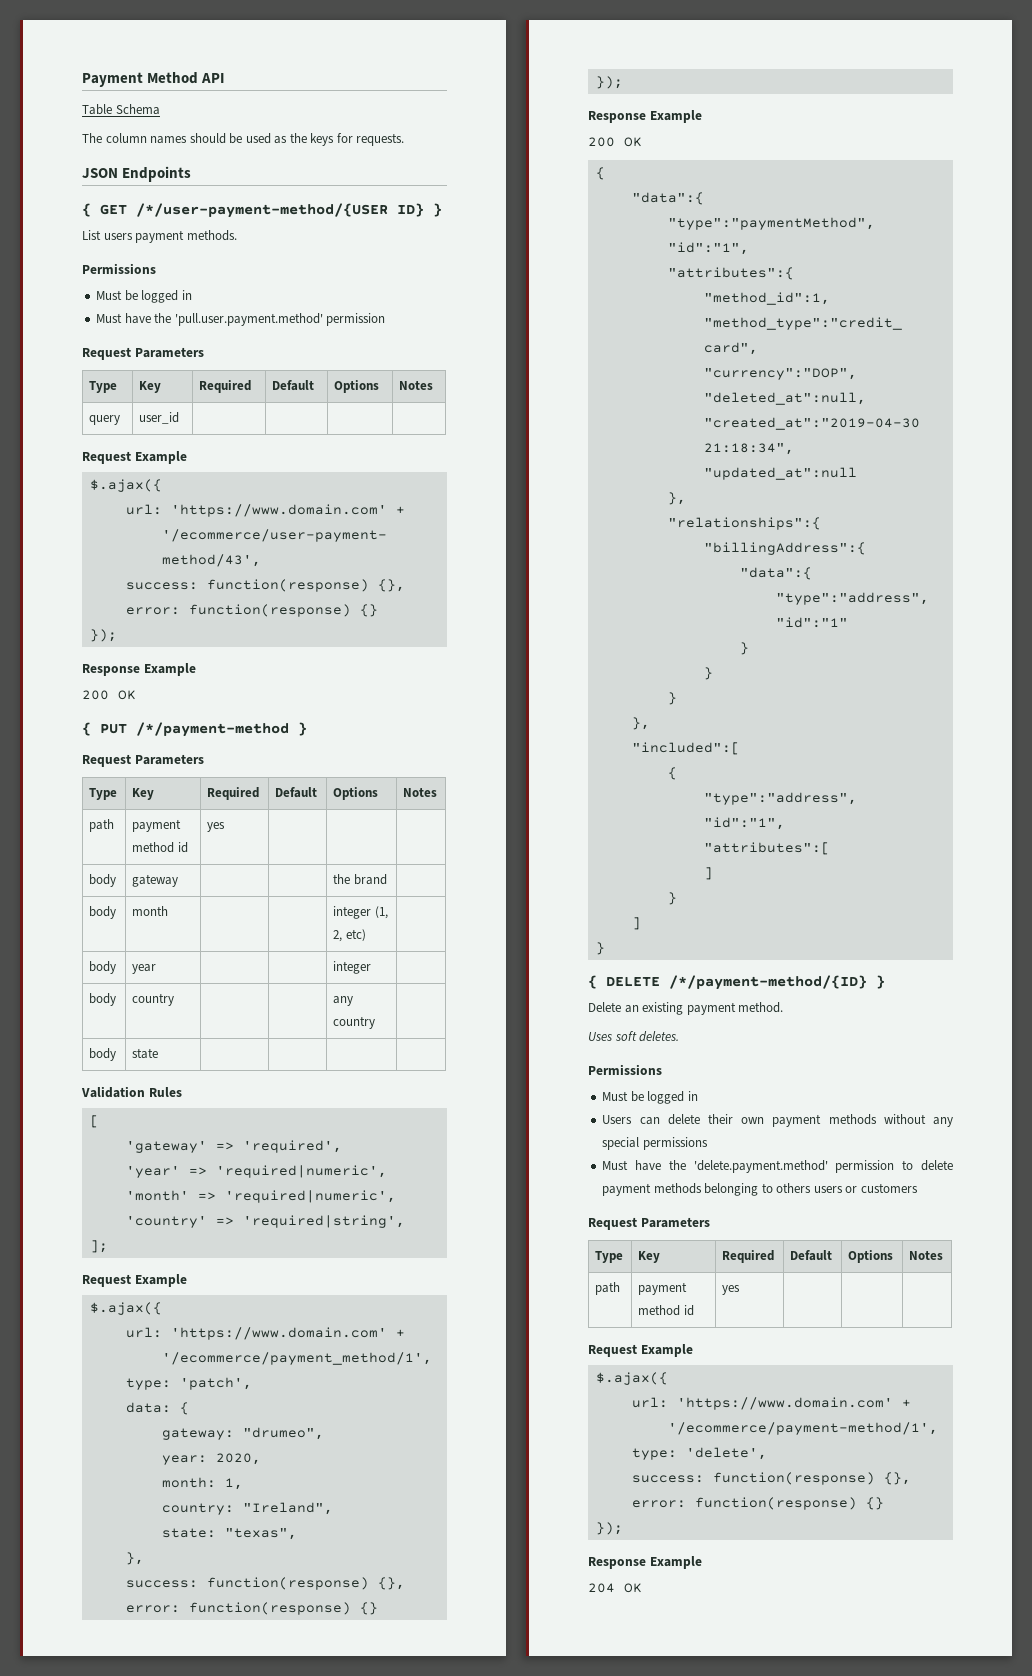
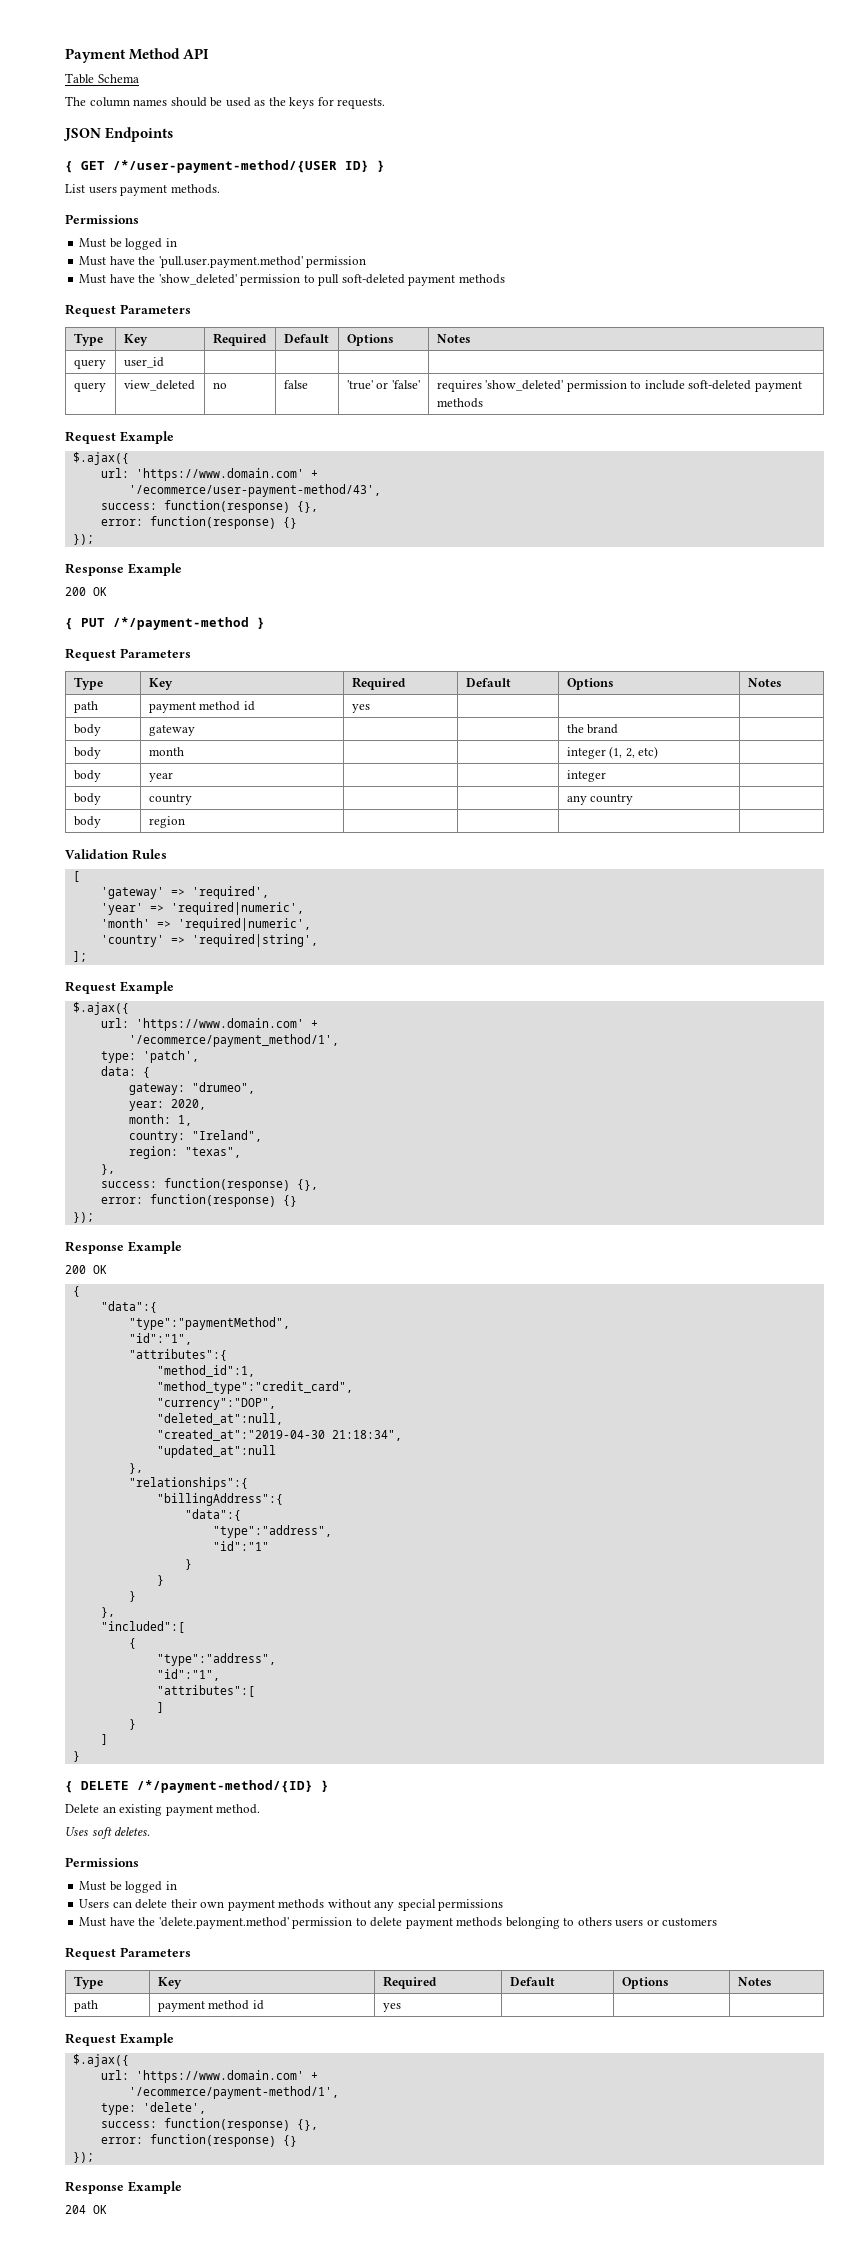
(386, 319) none -> [79,274,505,286] // Must have the 'show_deleted' permission to pull soft-deleted payment methods
(180, 418) none -> [73,382,106,392] [123,380,195,391] [212,382,227,389] [283,380,308,389] [346,380,420,390] [436,380,802,392] [436,398,483,408] // query | view_deleted | no | false | 'true' or 'false' | requires 'show_deleted' permission to include soft-deleted payment methods
[132,1048,159,1059] state -> [148,816,185,828] region
[161,1528,216,1538] state: -> [128,1146,178,1159] region:

